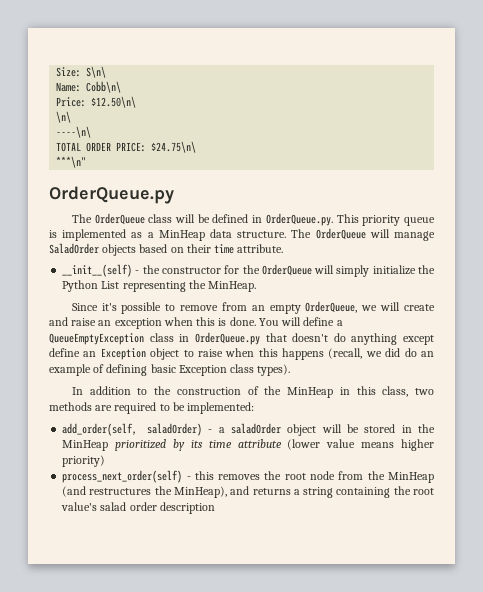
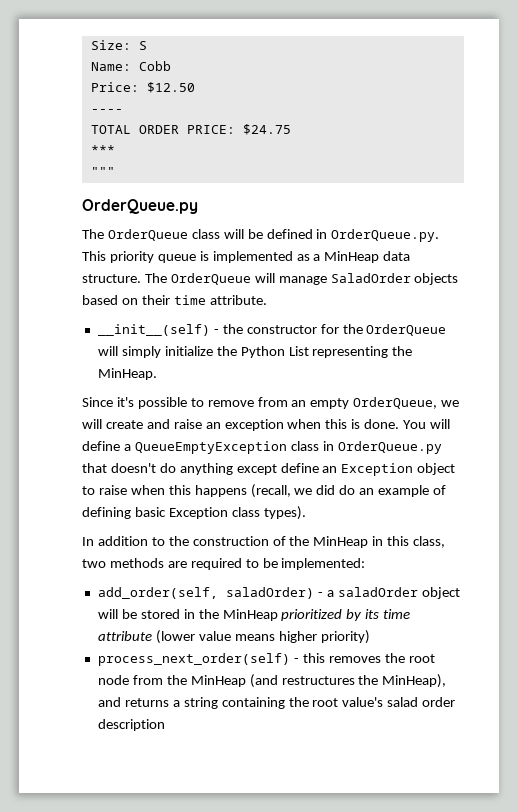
[86,66,107,78] S\n\ -> [138,41,147,50] S
[86,81,122,93] Cobb\n\ -> [138,61,171,71] Cobb
[91,96,137,108] [56,111,72,123] [56,126,92,138] $12.50\n\ // \n\ // ----\n\ -> [146,82,195,93] [90,109,123,113] $12.50 // ----
[151,141,197,153] [56,156,87,168] $24.75\n\ // ***\n" -> [242,124,291,135] [90,145,115,155] [90,167,115,176] $24.75 // *** // """

